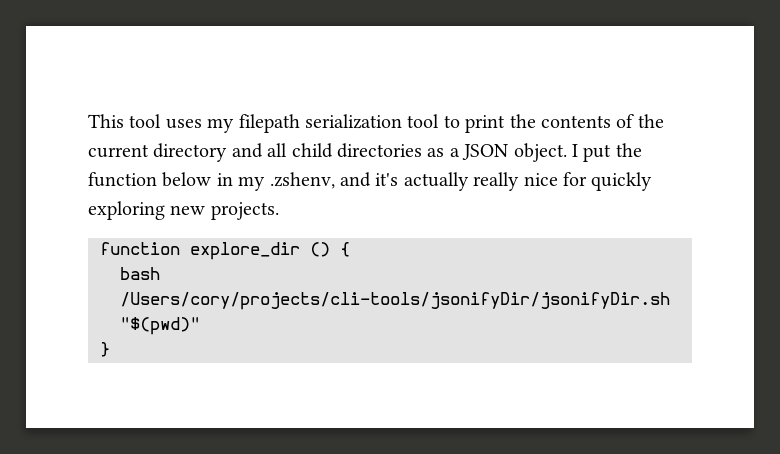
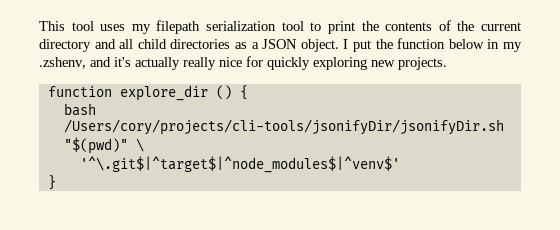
(200, 326) none -> [135,138,144,152] [79,156,400,173] \ // '^\.git$|^target$|^node_modules$|^venv$'

